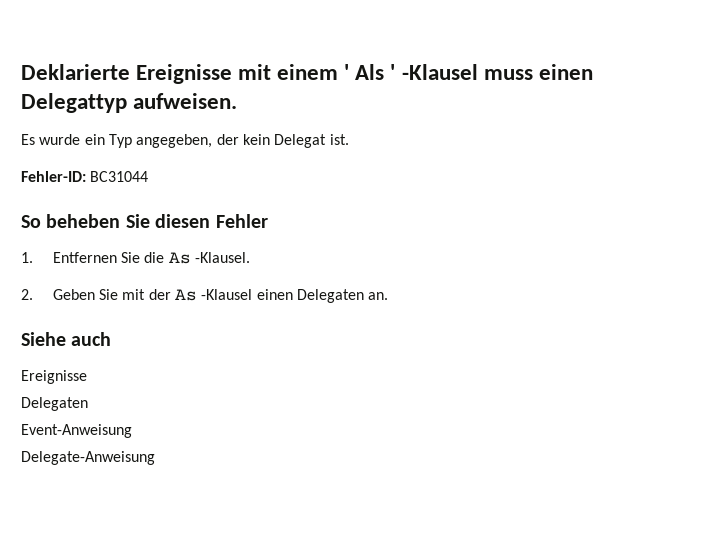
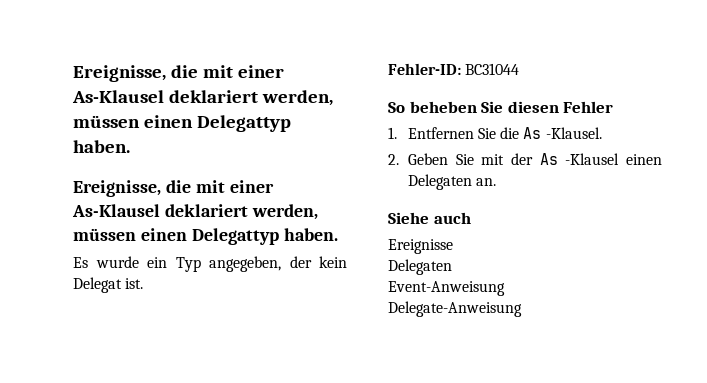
[21,64,593,84] [21,93,238,113] Deklarierte Ereignisse mit einem ' Als ' -Klausel muss einen Delegattyp aufweisen. -> [73,65,285,82] [72,90,334,106] [73,115,292,132] [73,140,130,153] [73,180,274,197] [72,204,318,220] [73,228,338,245] Ereignisse, die mit einer As-Klausel deklariert werden, müssen einen Delegattyp haben. // Ereignisse, die mit einer As-Klausel deklariert werden, müssen einen Delegattyp haben.

